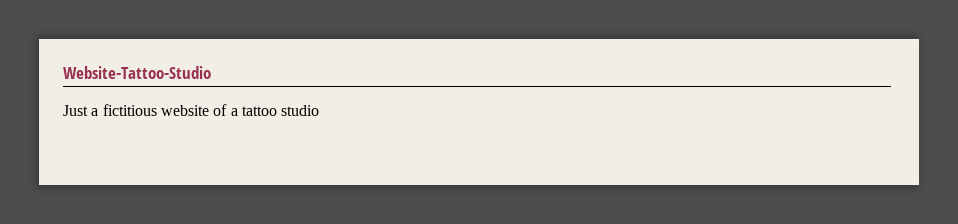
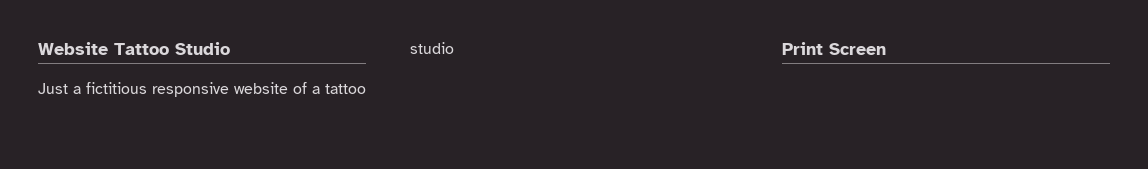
[63,66,211,79] Website-Tattoo-Studio -> [38,42,230,55] Website Tattoo Studio
(157, 110) none -> [152,82,229,97] responsive
(320, 110) none -> [782,42,886,55] // Print Screen

